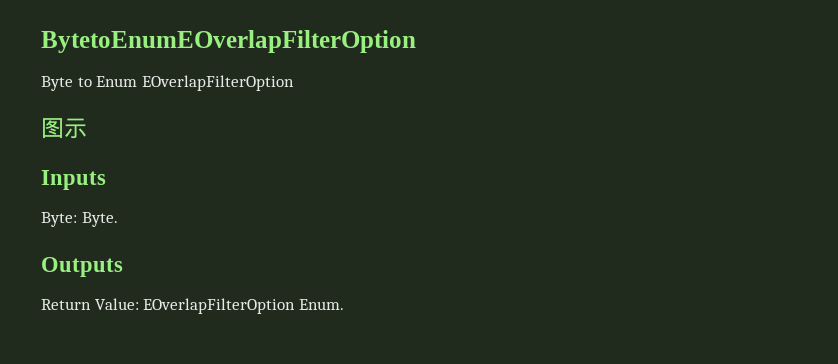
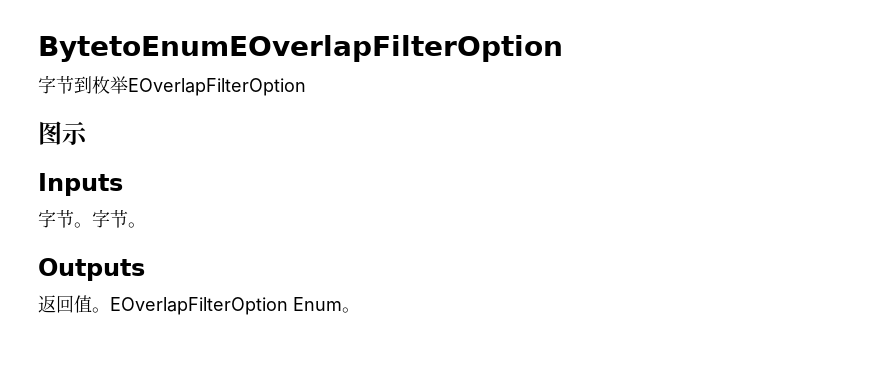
[41,76,138,91] Byte to Enum -> [38,75,128,94] 字节到枚举
[41,212,118,227] [41,257,123,277] [41,298,344,314] Byte: Byte. // Outputs // Return Value: EOverlapFilterOption Enum. -> [38,209,146,228] [38,258,145,281] [38,295,360,315] 字节。字节。 // Outputs // 返回值。EOverlapFilterOption Enum。

